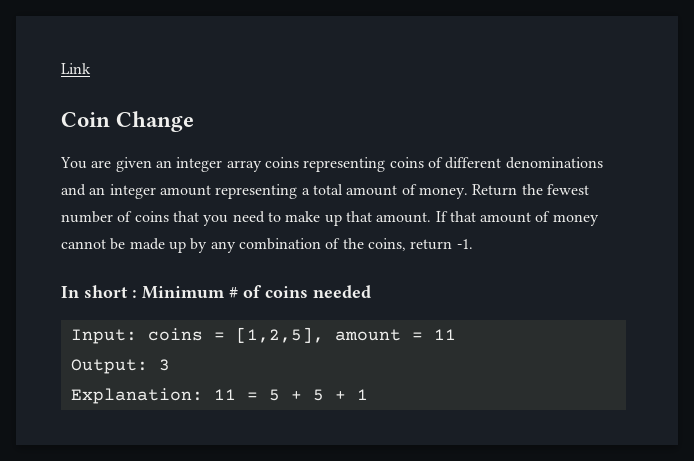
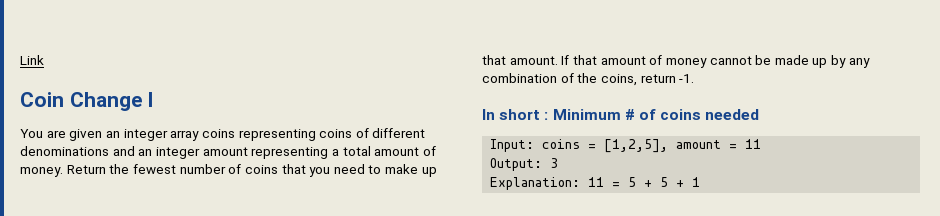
(195, 121) none -> [147,92,154,107] I

